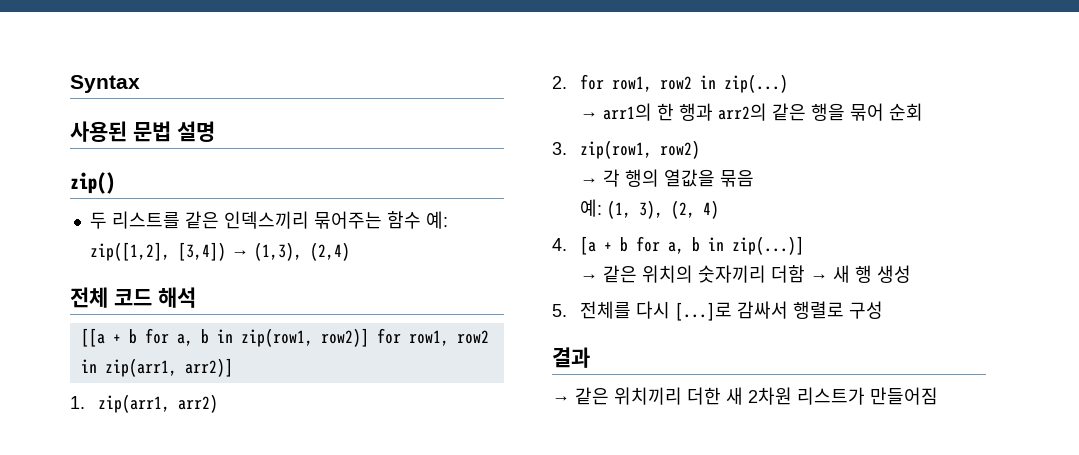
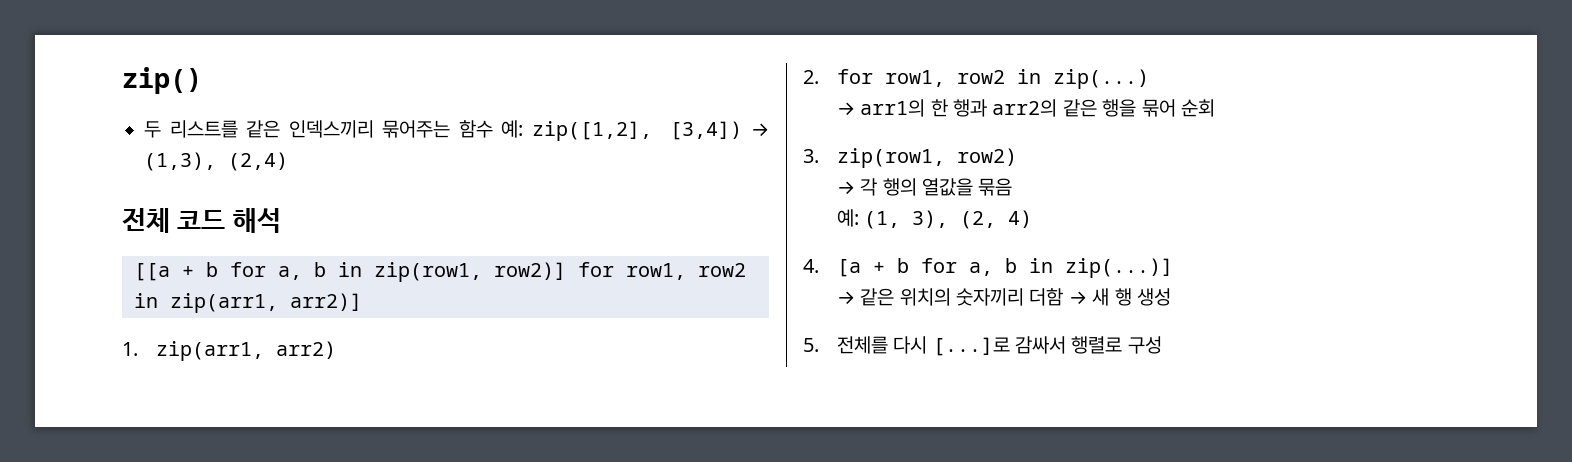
[70,75,140,93] [70,121,215,142] Syntax // 사용된 문법 설명 // -> (122, 80) none
[552,347,590,368] [552,387,938,405] // 결과 // → 같은 위치끼리 더한 새 2차원 리스트가 만들어짐 -> (1162, 345) none

